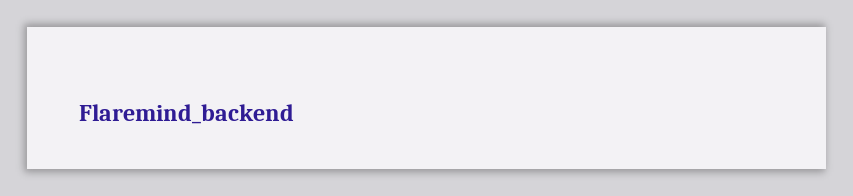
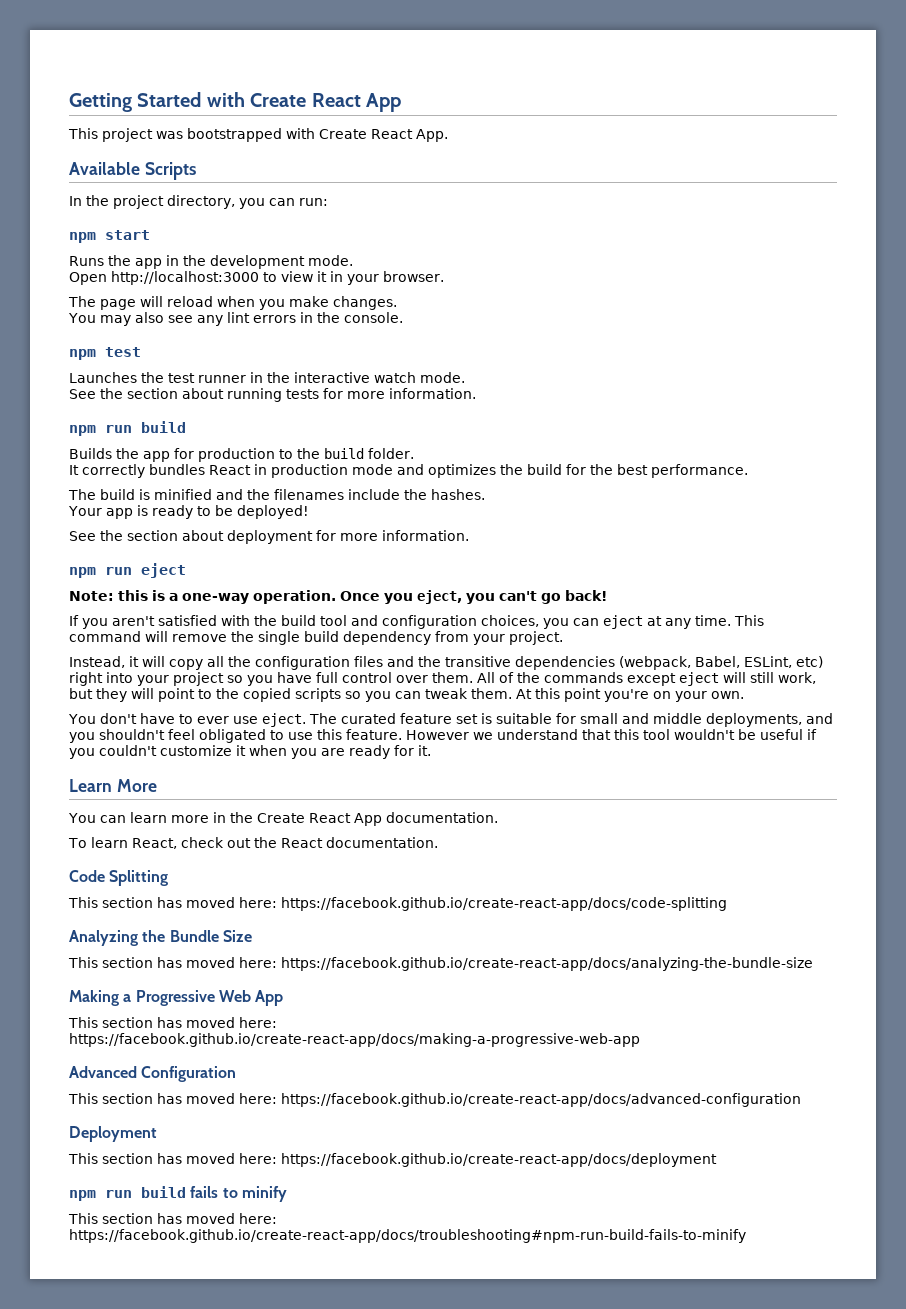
[79,104,294,124] Flaremind_backend -> [69,92,401,112] [68,128,448,142] [69,162,196,180] [69,195,328,209] [69,230,150,243] [69,255,353,269] [69,271,444,285] [68,296,397,310] [68,312,403,326] [69,347,141,360] [69,372,465,383] [69,388,476,402] [69,421,186,436] [69,448,414,462] [69,464,748,478] [68,489,485,500] [68,505,309,519] [69,530,469,544] [69,563,186,578] [69,590,607,604] [69,615,764,629] [69,631,563,645] [69,656,823,670] [69,672,816,686] [69,688,744,702] [68,713,833,727] [69,729,817,743] [69,745,431,759] [69,779,157,792] [68,812,498,826] [68,837,438,849] [69,870,169,886] [68,897,727,911] [69,930,252,946] [68,957,813,971] [69,990,284,1006] [68,1017,277,1028] [69,1033,640,1047] [69,1066,237,1082] [68,1093,801,1107] [69,1126,157,1142] [68,1153,717,1167] [69,1186,287,1202] [68,1213,277,1224] [69,1229,746,1243] Getting Started with Create React App // This project was bootstrapped with Create React App. // Available Scripts // In the project directory, you can run: // npm start // Runs the app in the development mode. // Open http://localhost:3000 to view it in your browser. // The page will reload when you make changes. // You may also see any lint errors in the console. // npm test // Launches the test runner in the interactive watch mode. // See the section about running tests for more information. // npm run build // Builds the app for production to the build folder. // It correctly bundles React in production mode and optimizes the build for the best performance. // The build is minified and the filenames include the hashes. // Your app is ready to be deployed! // See the section about deployment for more information. // npm run eject // Note: this is a one-way operation. Once you eject, you can't go back! // If you aren't satisfied with the build tool and configuration choices, you can eject at any time. This command will remove the single build dependency from your project. // Instead, it will copy all the configuration files and the transitive dependencies (webpack, Babel, ESLint, etc) right into your project so you have full control over them. All of the commands except eject will still work, but they will point to the copied scripts so you can tweak them. At this point you're on your own. // You don't have to ever use eject. The curated feature set is suitable for small and middle deployments, and you shouldn't feel obligated to use this feature. However we understand that this tool wouldn't be useful if you couldn't customize it when you are ready for it. // Learn More // You can learn more in the Create React App documentation. // To learn React, check out the React documentation. // Code Splitting // This section has moved here: https://facebook.github.io/create-react-app/docs/code-splitting // Analyzing the Bundle Size // This section has moved here: https://facebook.github.io/create-react-app/docs/analyzing-the-bundle-size // Making a Progressive Web App // This section has moved here: https://facebook.github.io/create-react-app/docs/making-a-progressive-web-app // Advanced Configuration // This section has moved here: https://facebook.github.io/create-react-app/docs/advanced-configuration // Deployment // This section has moved here: https://facebook.github.io/create-react-app/docs/deployment // npm run build fails to minify // This section has moved here: https://facebook.github.io/create-react-app/docs/troubleshooting#npm-run-build-fails-to-minify

